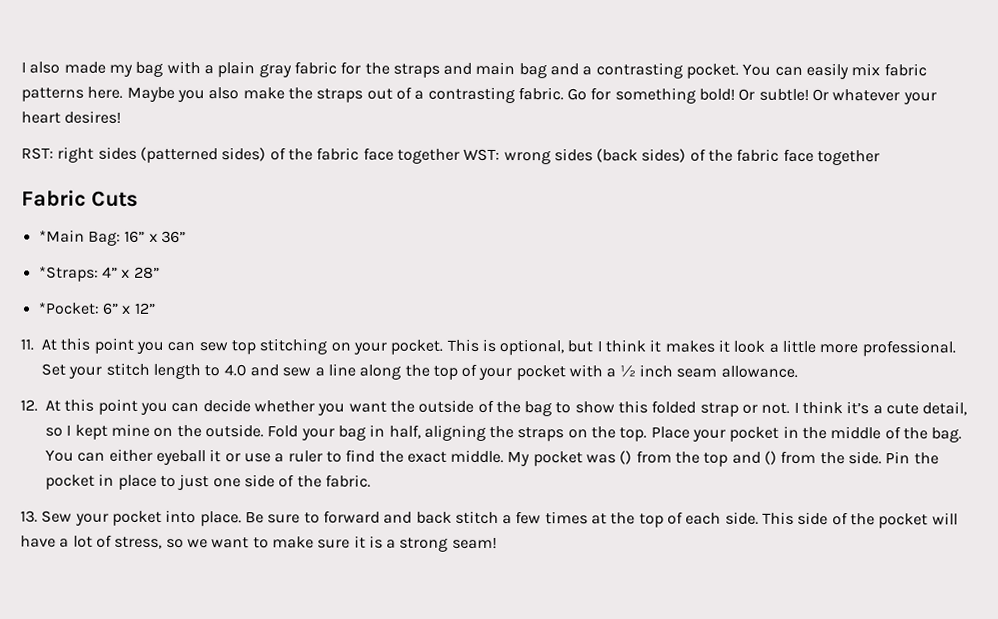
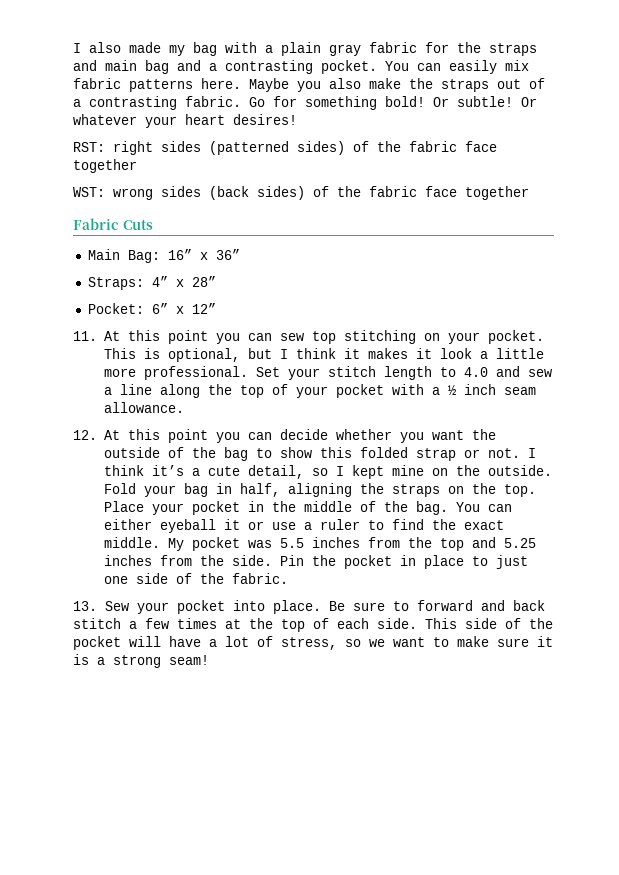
(460, 156) none -> (137, 166) //
[38,229,85,243] *Main -> [87,249,120,260] Main
[38,266,99,282] *Straps: -> [87,277,144,290] Straps:
[37,302,100,315] *Pocket: -> [87,303,144,314] Pocket:
[619,450,633,465] () -> [279,537,360,548] 5.5 inches
[764,450,778,465] () -> [503,538,536,548] [103,555,152,566] 5.25 inches

